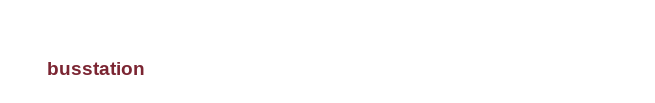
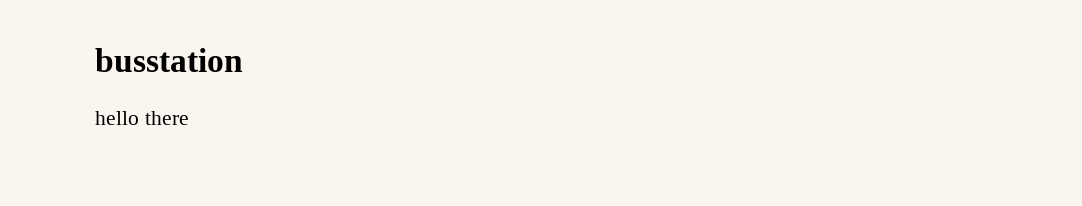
(145, 68) none -> [95,111,189,125] // hello there

